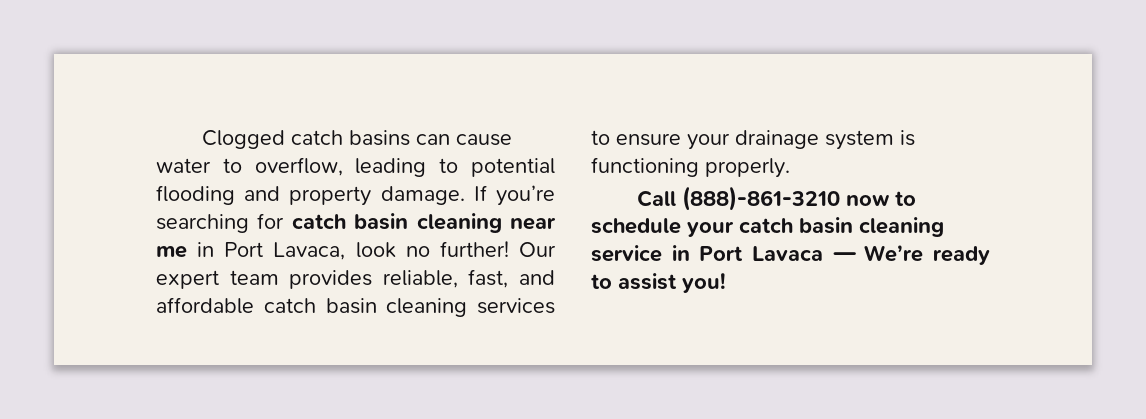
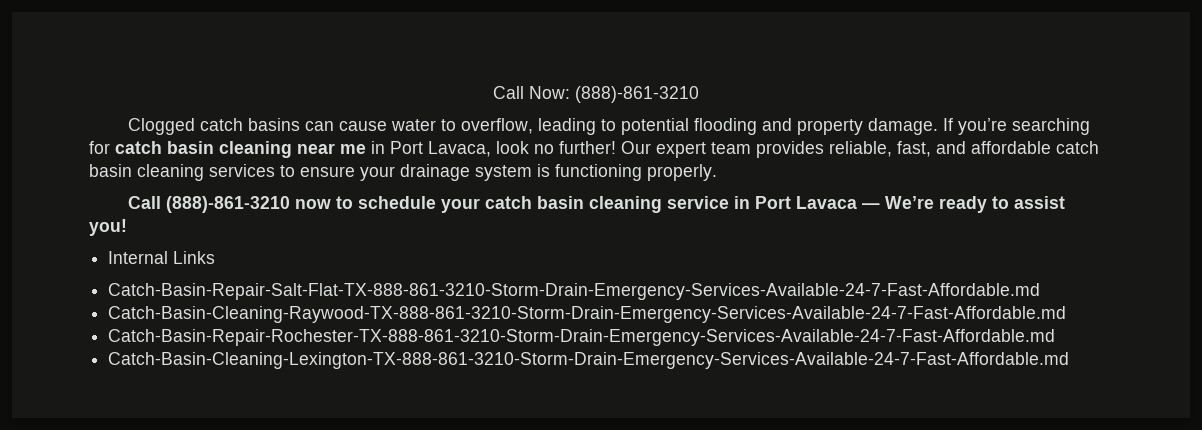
(202, 139) none -> [492,86,699,103] Call Now: (888)-861-3210 //
(726, 283) none -> [108,251,216,264] [108,283,1041,300] [108,306,1067,323] [108,329,1056,346] [108,352,1070,369] // Internal Links // Catch-Basin-Repair-Salt-Flat-TX-888-861-3210-Storm-Drain-Emergency-Services-Available-24-7-Fast-Affordable.md // Catch-Basin-Cleaning-Raywood-TX-888-861-3210-Storm-Drain-Emergency-Services-Available-24-7-Fast-Affordable.md // Catch-Basin-Repair-Rochester-TX-888-861-3210-Storm-Drain-Emergency-Services-Available-24-7-Fast-Affordable.md // Catch-Basin-Cleaning-Lexington-TX-888-861-3210-Storm-Drain-Emergency-Services-Available-24-7-Fast-Affordable.md

